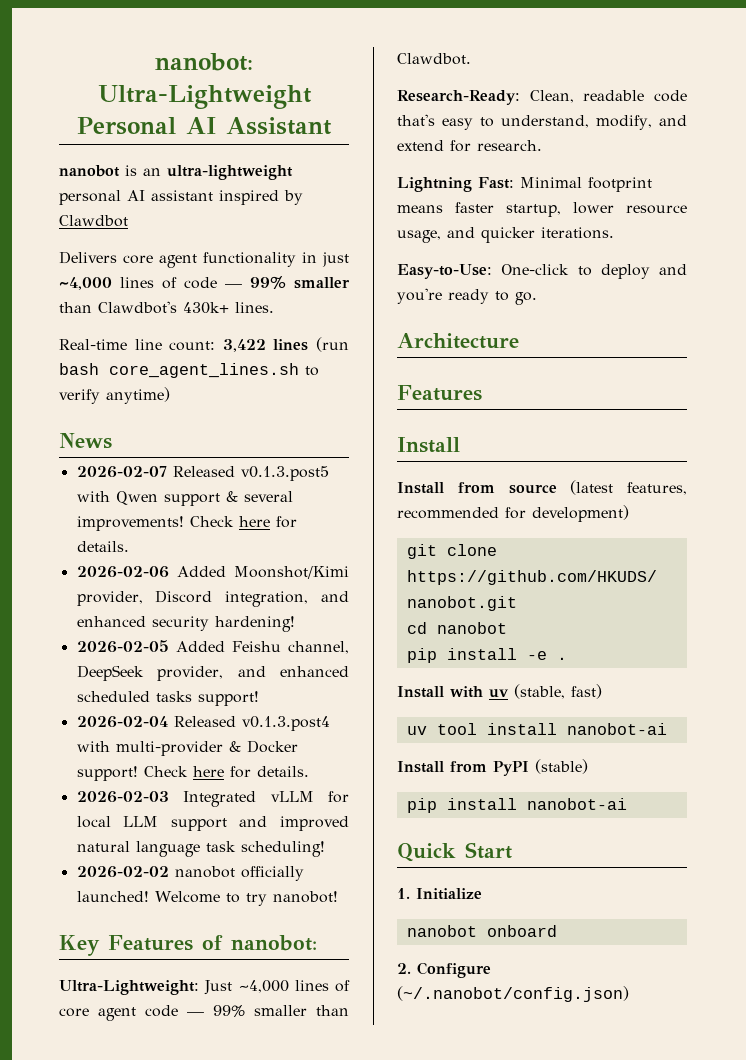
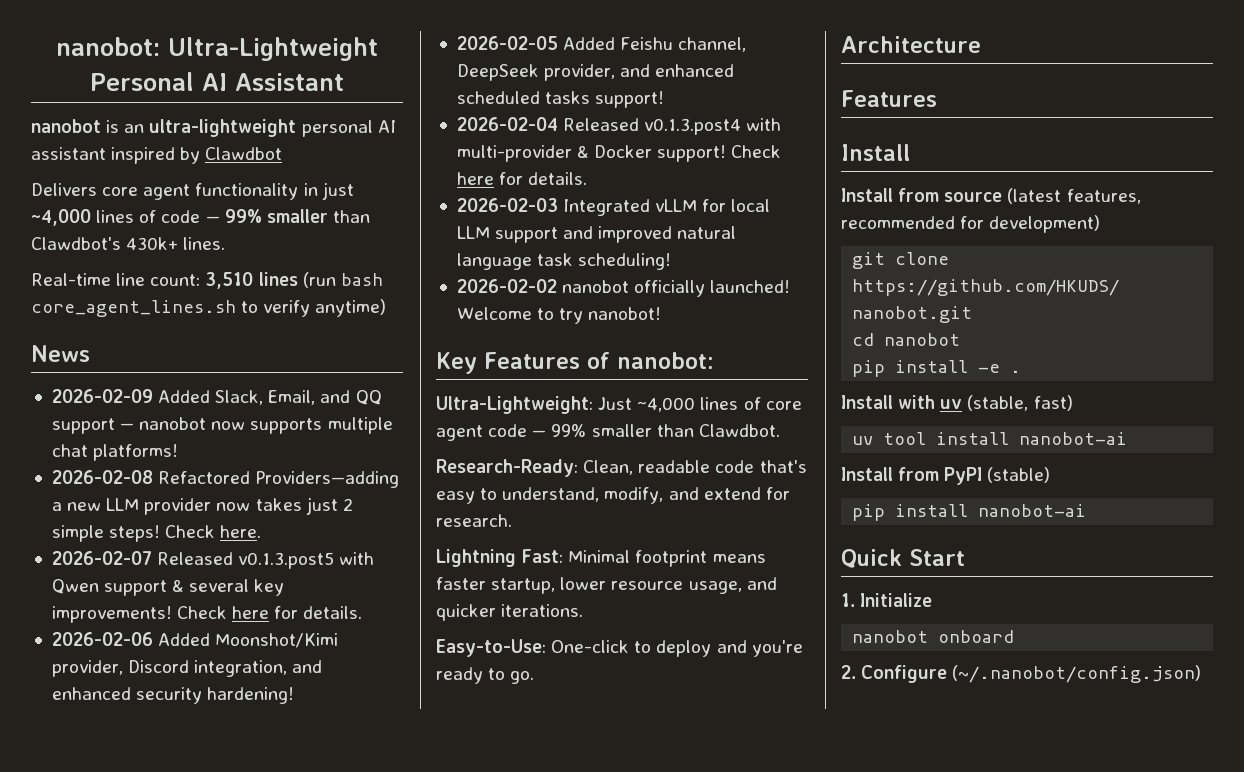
[222,339,266,352] 3,422 -> [205,272,254,289] 3,510
(112, 441) none -> [51,389,382,405] [51,417,393,434] [51,444,179,461] [51,470,400,488] [51,497,353,515] [51,525,262,542] // 2026-02-09 Added Slack, Email, and QQ support — nanobot now supports multiple chat platforms! // 2026-02-08 Refactored Providers—adding a new LLM provider now takes just 2 simple steps! Check here.
(293, 496) none -> [254,579,285,596] key

